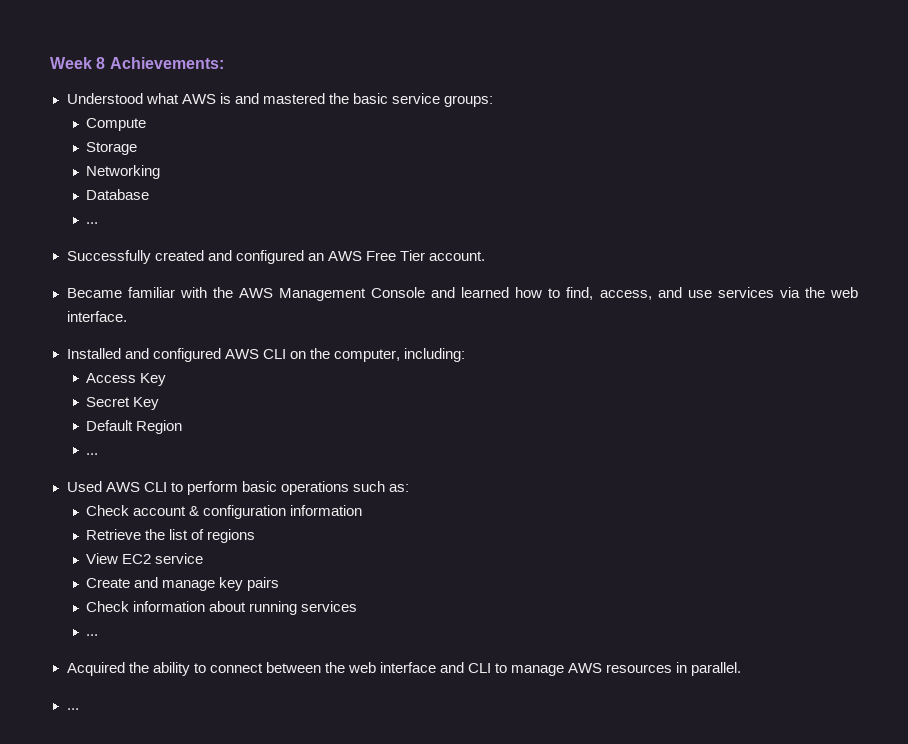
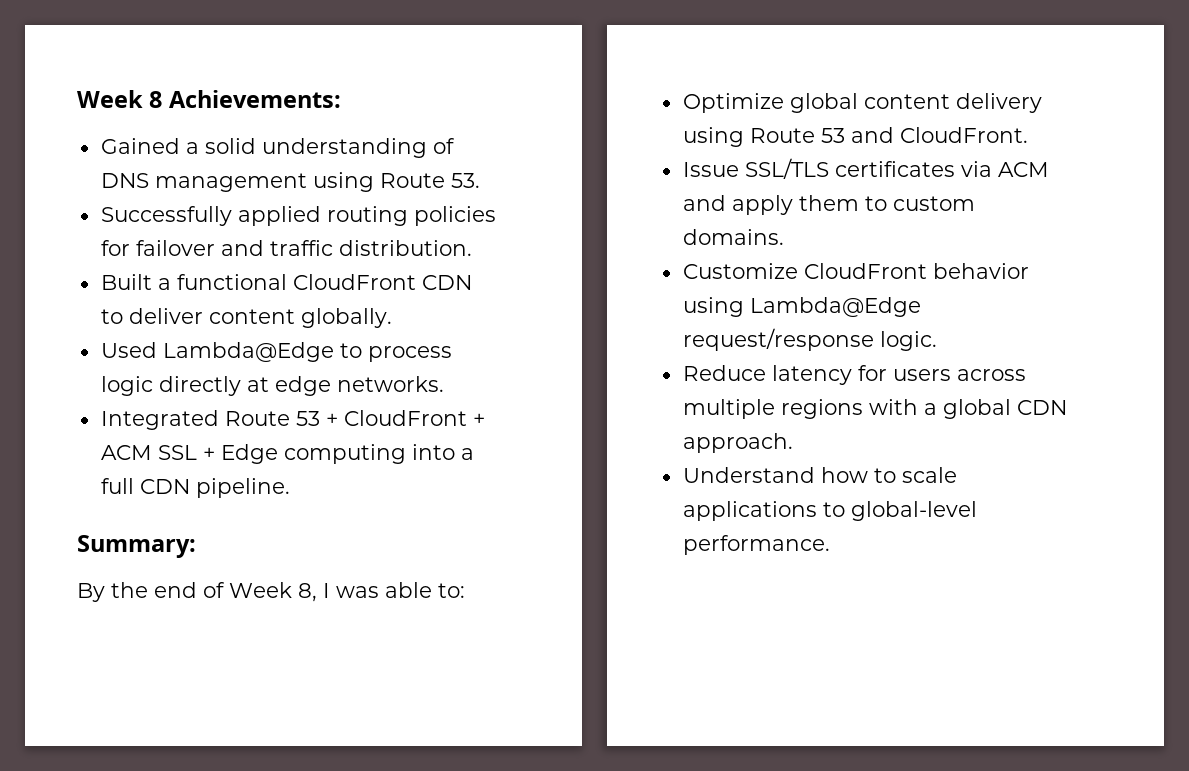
[66,93,493,107] [86,118,147,131] [86,142,138,155] [86,165,161,179] [86,189,150,200] [86,222,99,224] [66,250,485,264] [66,287,859,301] [66,311,127,322] [66,348,465,362] [86,373,167,386] [86,397,160,410] [86,420,183,434] [86,453,99,455] [66,481,409,495] [86,505,363,519] [86,529,256,543] [86,553,204,564] [86,577,280,591] [86,601,358,615] [86,634,99,636] [66,662,742,676] [66,708,79,710] Understood what AWS is and mastered the basic service groups: // Compute // Storage // Networking // Database // ... // Successfully created and configured an AWS Free Tier account. // Became familiar with the AWS Management Console and learned how to find, access, and use services via the web interface. // Installed and configured AWS CLI on the computer, including: // Access Key // Secret Key // Default Region // ... // Used AWS CLI to perform basic operations such as: // Check account & configuration information // Retrieve the list of regions // View EC2 service // Create and manage key pairs // Check information about running services // ... // Acquired the ability to connect between the web interface and CLI to manage AWS resources in parallel. // ... -> [100,138,455,158] [100,172,480,192] [100,206,496,226] [100,240,472,256] [100,274,472,290] [100,308,392,328] [100,342,452,362] [100,376,444,396] [100,410,485,430] [100,444,474,464] [100,478,290,498] [77,535,196,558] [77,582,465,602] [682,93,1042,113] [682,127,1028,147] [682,158,1049,179] [682,195,975,215] [682,229,784,245] [682,263,1029,279] [682,297,921,317] [682,328,937,351] [682,365,1026,385] [682,399,1067,419] [682,433,793,453] [682,467,957,483] [682,501,977,521] [682,535,830,555] Gained a solid understanding of DNS management using Route 53. // Successfully applied routing policies for failover and traffic distribution. // Built a functional CloudFront CDN to deliver content globally. // Used Lambda@Edge to process logic directly at edge networks. // Integrated Route 53 + CloudFront + ACM SSL + Edge computing into a full CDN pipeline. // Summary: // By the end of Week 8, I was able to: // Optimize global content delivery using Route 53 and CloudFront. // Issue SSL/TLS certificates via ACM and apply them to custom domains. // Customize CloudFront behavior using Lambda@Edge request/response logic. // Reduce latency for users across multiple regions with a global CDN approach. // Understand how to scale applications to global-level performance.

